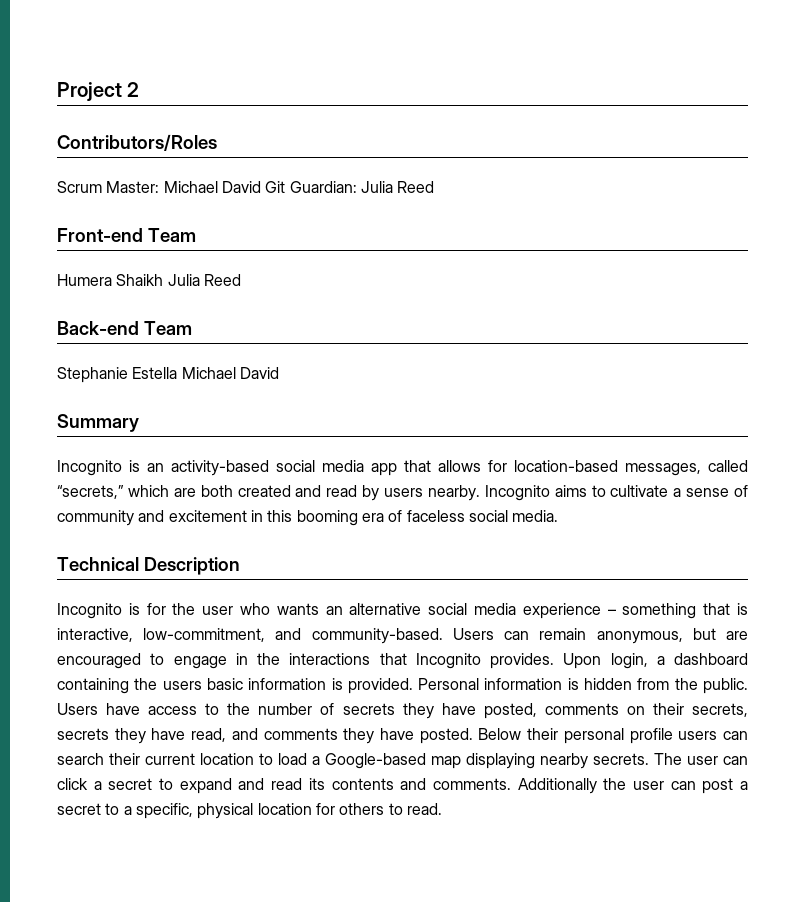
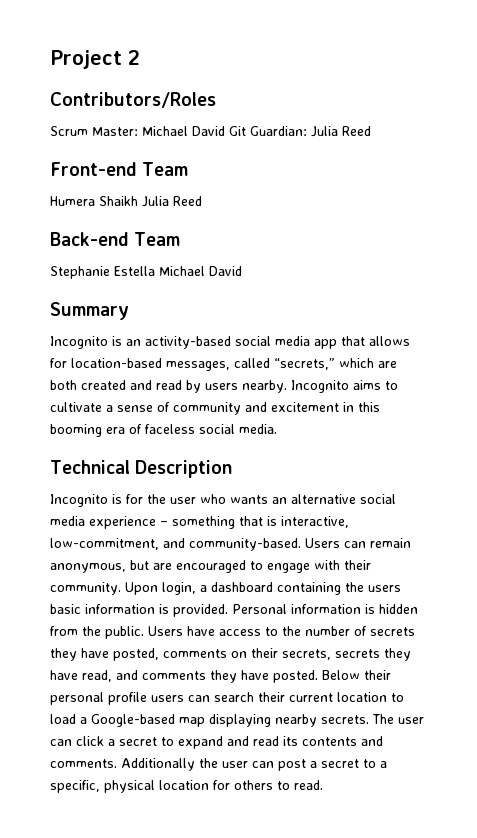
[235,653,554,669] in the interactions that Incognito provides. -> [314,560,371,570] [50,582,121,595] with their community.

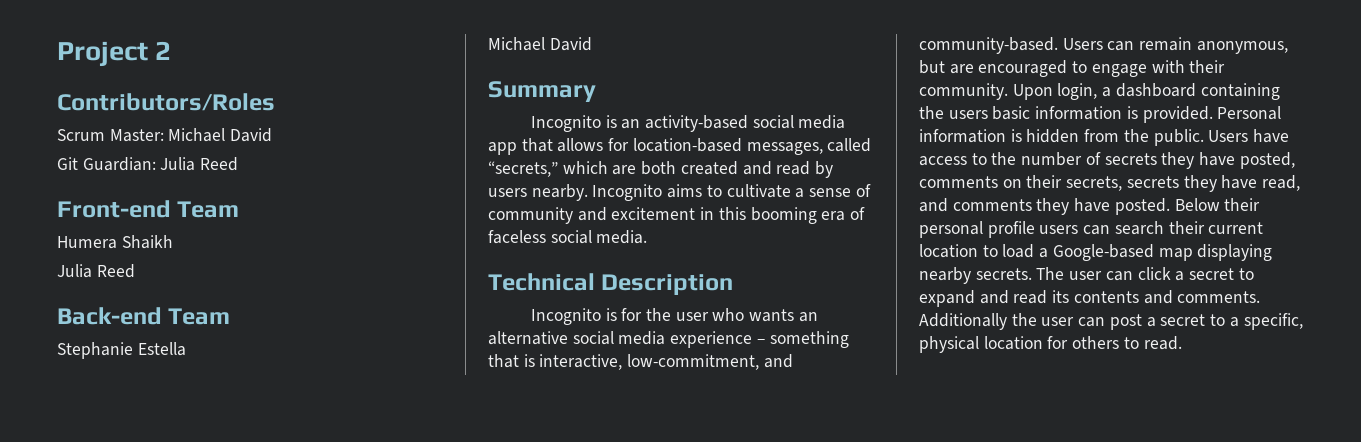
(225, 131) none -> (273, 135) //
(138, 201) none -> (173, 242) //
(155, 271) none -> (186, 349) //

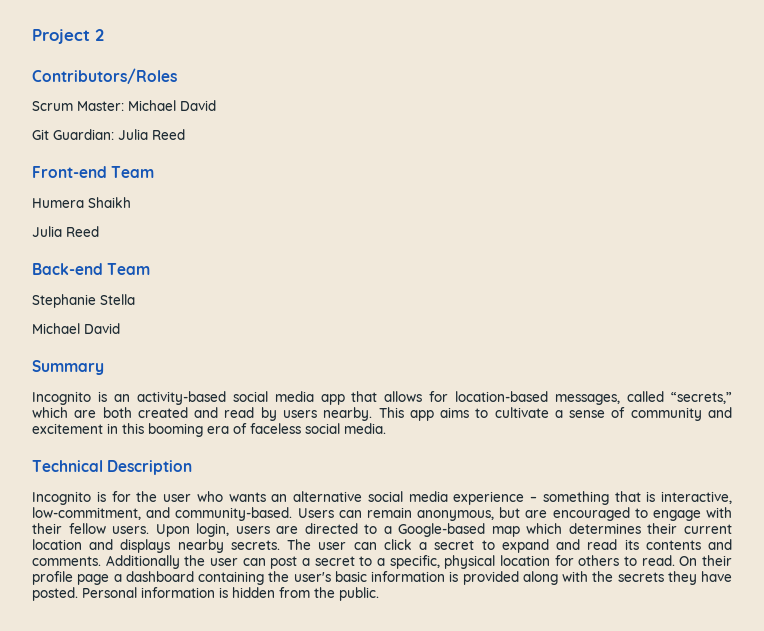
[137,342,186,356] Estella -> [100,294,135,305] Stella
[592,184,663,201] Incognito -> [378,407,434,421] This app
[919,83,1280,100] [919,106,1282,123] [919,129,1290,146] [919,152,1295,169] [919,175,1301,192] [919,198,1261,215] [919,221,1264,238] [919,244,1273,261] community. Upon login, a dashboard containing the users basic information is provided. Personal information is hidden from the public. Users have access to the number of secrets they have posted, comments on their secrets, secrets they have read, and comments they have posted. Below their personal profile users can search their current location to load a Google-based map displaying -> [68,523,732,537] [32,539,171,553] fellow users. Upon login, users are directed to a Google-based map which determines their current location and displays
(1182, 343) none -> [679,555,732,566] [32,571,732,585] [32,587,379,601] On their profile page a dashboard containing the user's basic information is provided along with the secrets they have posted. Personal information is hidden from the public.

